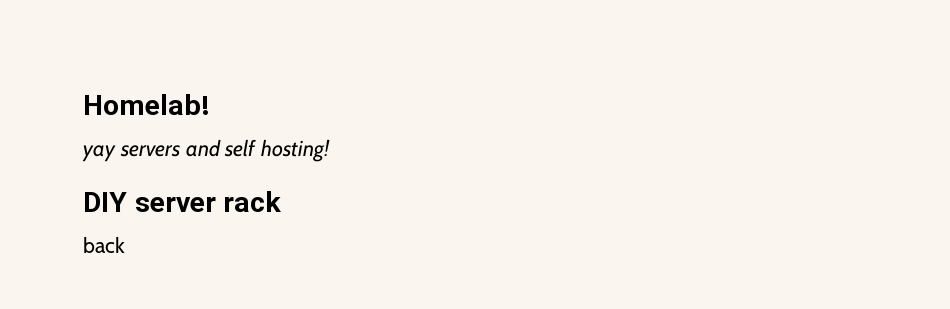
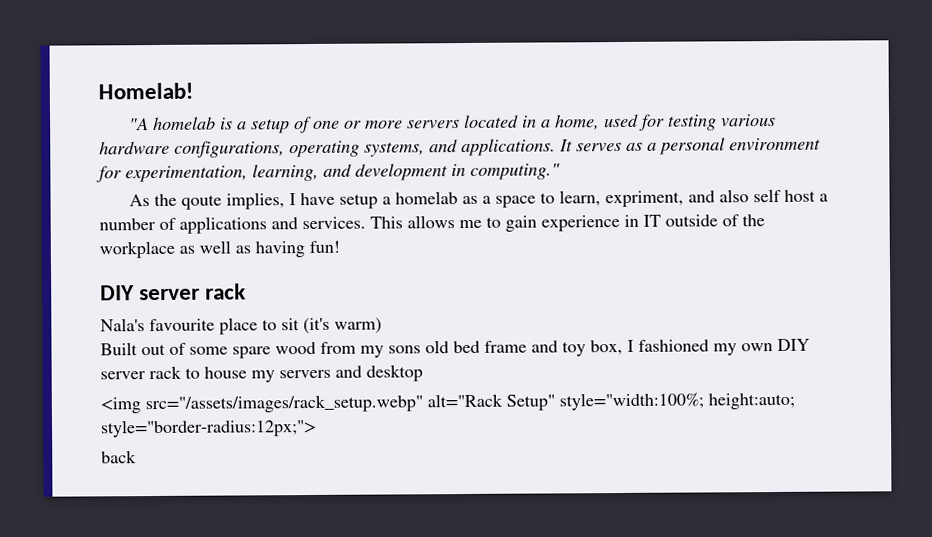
[82,139,331,162] [83,191,282,212] yay servers and self hosting! // DIY server rack -> [128,113,776,134] [99,137,821,158] [96,163,560,183] [128,188,828,210] [99,214,765,234] [99,240,340,259] [100,283,247,301] [100,317,382,335] [100,338,810,359] [100,364,423,383] [100,392,795,414] [100,418,317,438] "A homelab is a setup of one or more servers located in a home, used for testing various hardware configurations, operating systems, and applications. It serves as a personal environment for experimentation, learning, and development in computing." // As the qoute implies, I have setup a homelab as a space to learn, expriment, and also self host a number of applications and services. This allows me to gain experience in IT outside of the workplace as well as having fun! // DIY server rack // Nala's favourite place to sit (it's warm) // Built out of some spare wood from my sons old bed frame and toy box, I fashioned my own DIY server rack to house my servers and desktop // <img src="/assets/images/rack_setup.webp" alt="Rack Setup" style="width:100%; height:auto; style="border-radius:12px;">

